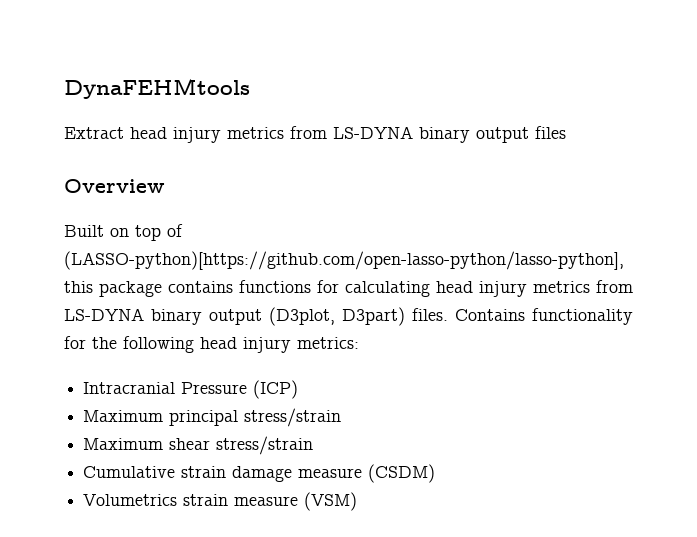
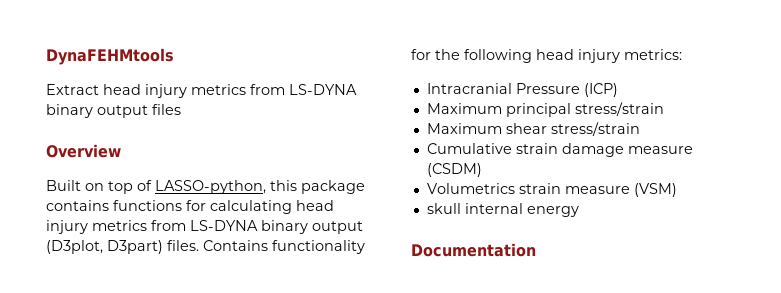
[64,251,624,270] (LASSO-python)[https://github.com/open-lasso-python/lasso-python], -> [155,180,266,194] LASSO-python,
(358, 501) none -> [426,203,579,217] [411,243,536,257] // skull internal energy // Documentation

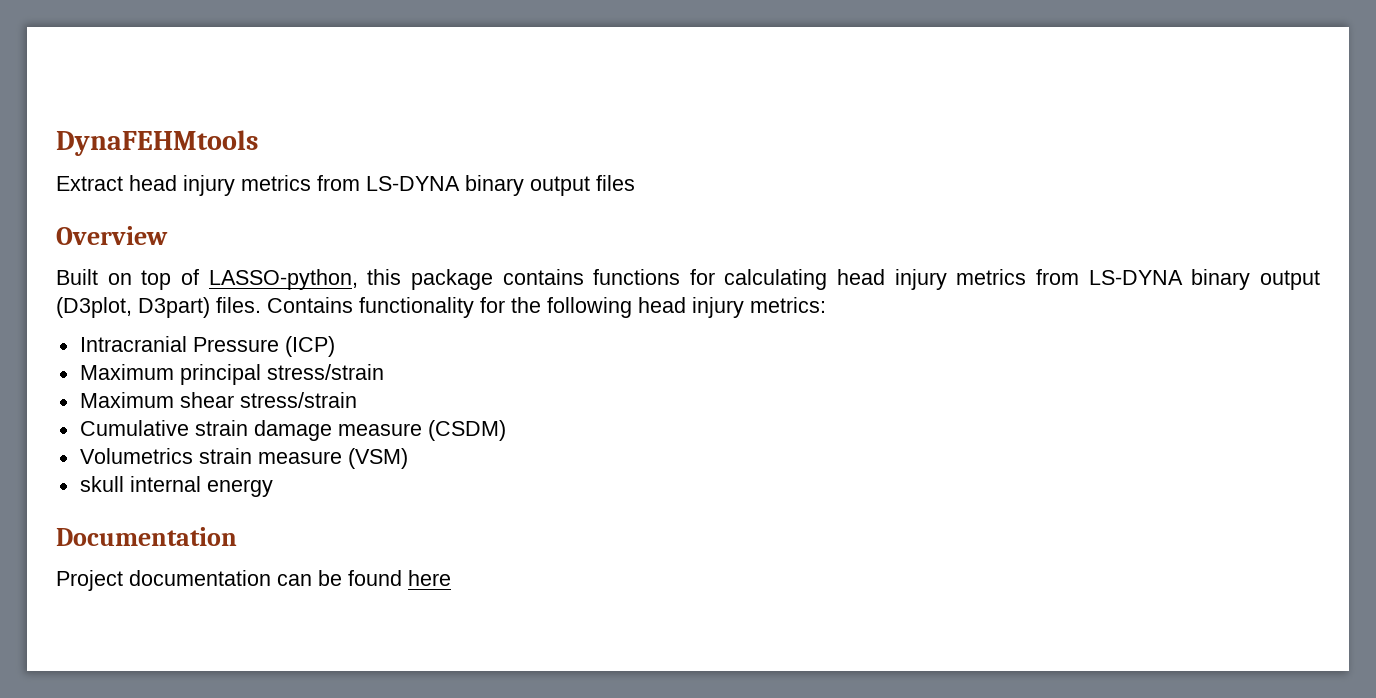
(536, 250) none -> [56,570,451,591] // Project documentation can be found here

